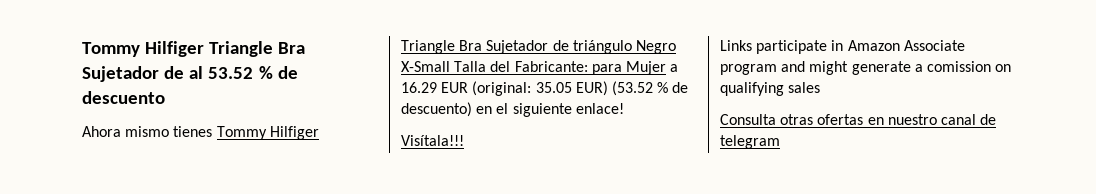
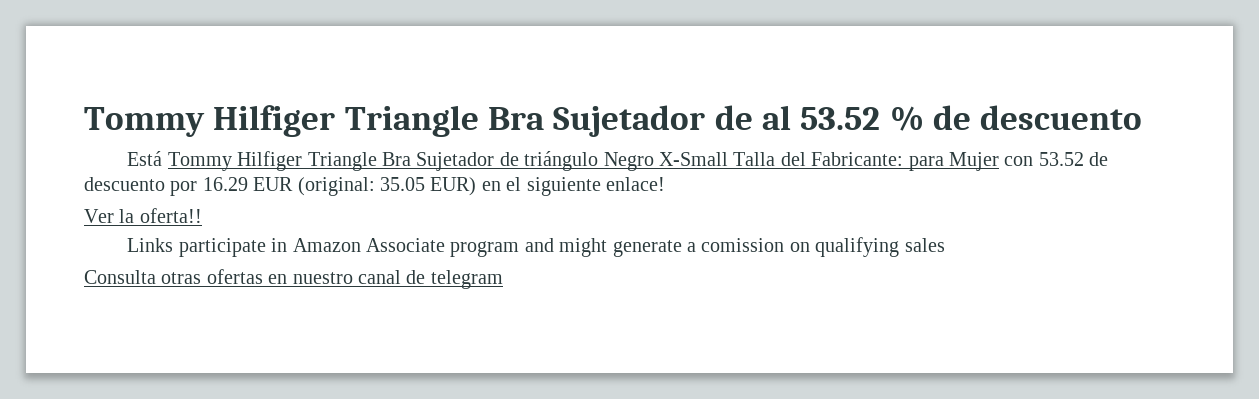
[82,126,213,137] Ahora mismo tienes -> [127,151,163,166] Está
[670,64,679,72] a -> [1004,152,1109,166] [84,177,198,196] con 53.52 de descuento por
[611,81,689,96] [401,102,472,117] (53.52 % de descuento) -> (477, 186) none
[401,135,464,146] Visítala!!! -> [84,208,202,223] Ver la oferta!!

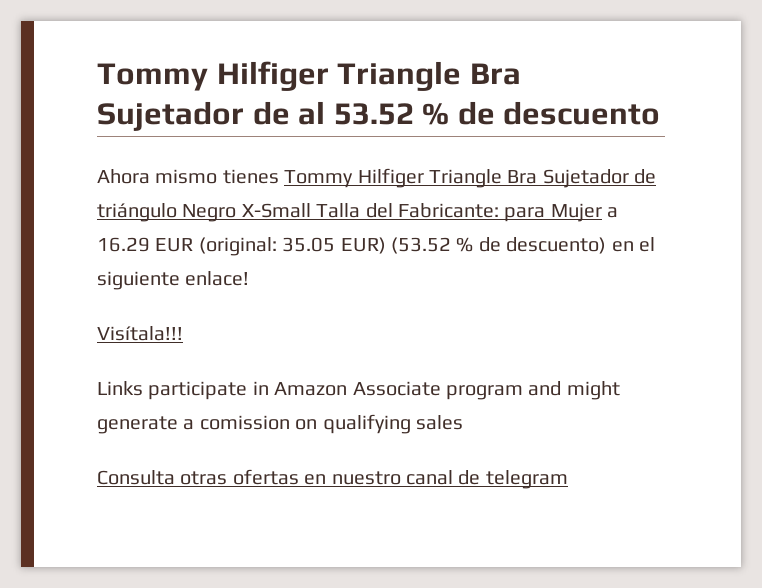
[127,151,163,166] Está -> [97,169,279,184] Ahora mismo tienes
[1004,152,1109,166] [84,177,198,196] con 53.52 de descuento por -> [607,207,619,218] a
(477, 186) none -> [391,237,607,254] (53.52 % de descuento)
[84,208,202,223] Ver la oferta!! -> [97,326,183,341] Visítala!!!

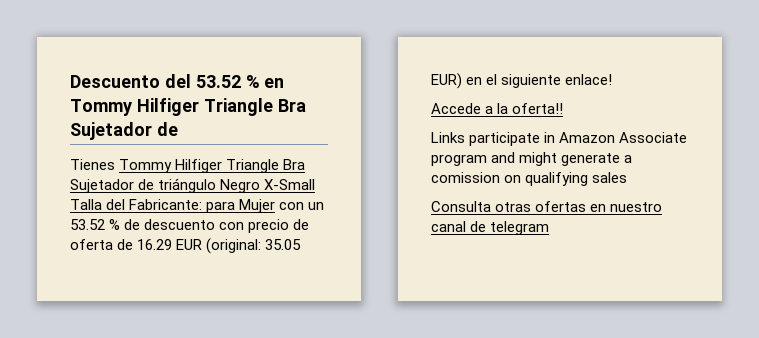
[97,61,521,91] [97,101,661,131] [97,169,279,184] Tommy Hilfiger Triangle Bra Sujetador de al 53.52 % de descuento // Ahora mismo tienes -> [70,74,285,88] [70,98,306,116] [70,122,178,140] [70,159,115,170] Descuento del 53.52 % en Tommy Hilfiger Triangle Bra Sujetador de // Tienes
[607,207,619,218] a -> [279,202,325,210] [70,219,310,233] [70,239,134,250] con un 53.52 % de descuento con precio de oferta de
[391,237,607,254] (53.52 % de descuento) -> (462, 81) none
[97,326,183,341] Visítala!!! -> [431,103,564,114] Accede a la oferta!!

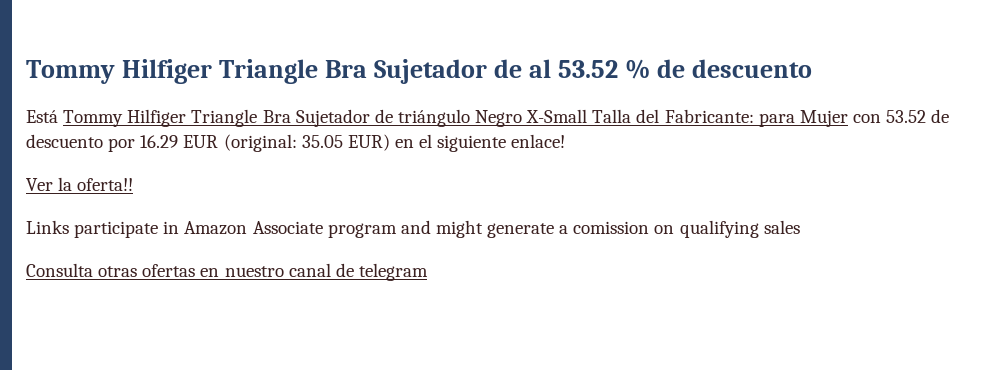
[70,74,285,88] [70,98,306,116] [70,122,178,140] [70,159,115,170] Descuento del 53.52 % en Tommy Hilfiger Triangle Bra Sujetador de // Tienes -> [26,59,813,84] [26,110,58,123] Tommy Hilfiger Triangle Bra Sujetador de al 53.52 % de descuento // Está
[308,202,325,210] [70,219,310,233] [70,239,134,250] un 53.52 % de descuento con precio de oferta de -> [886,109,950,123] [26,134,136,152] 53.52 de descuento por
[431,103,494,114] Accede a -> [26,178,53,191] Ver

